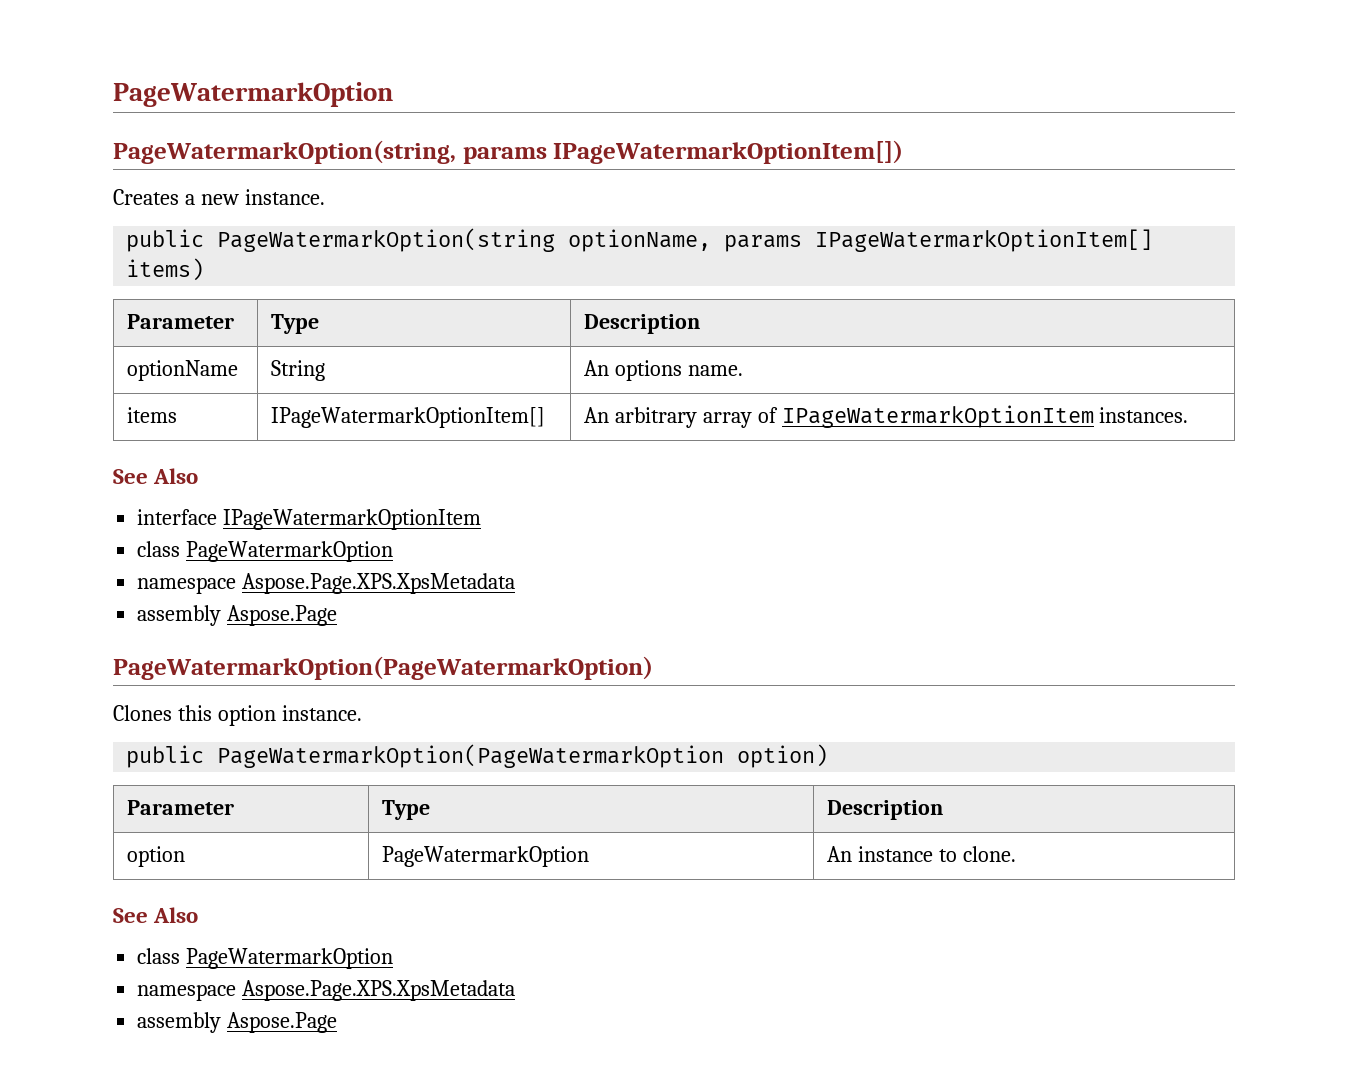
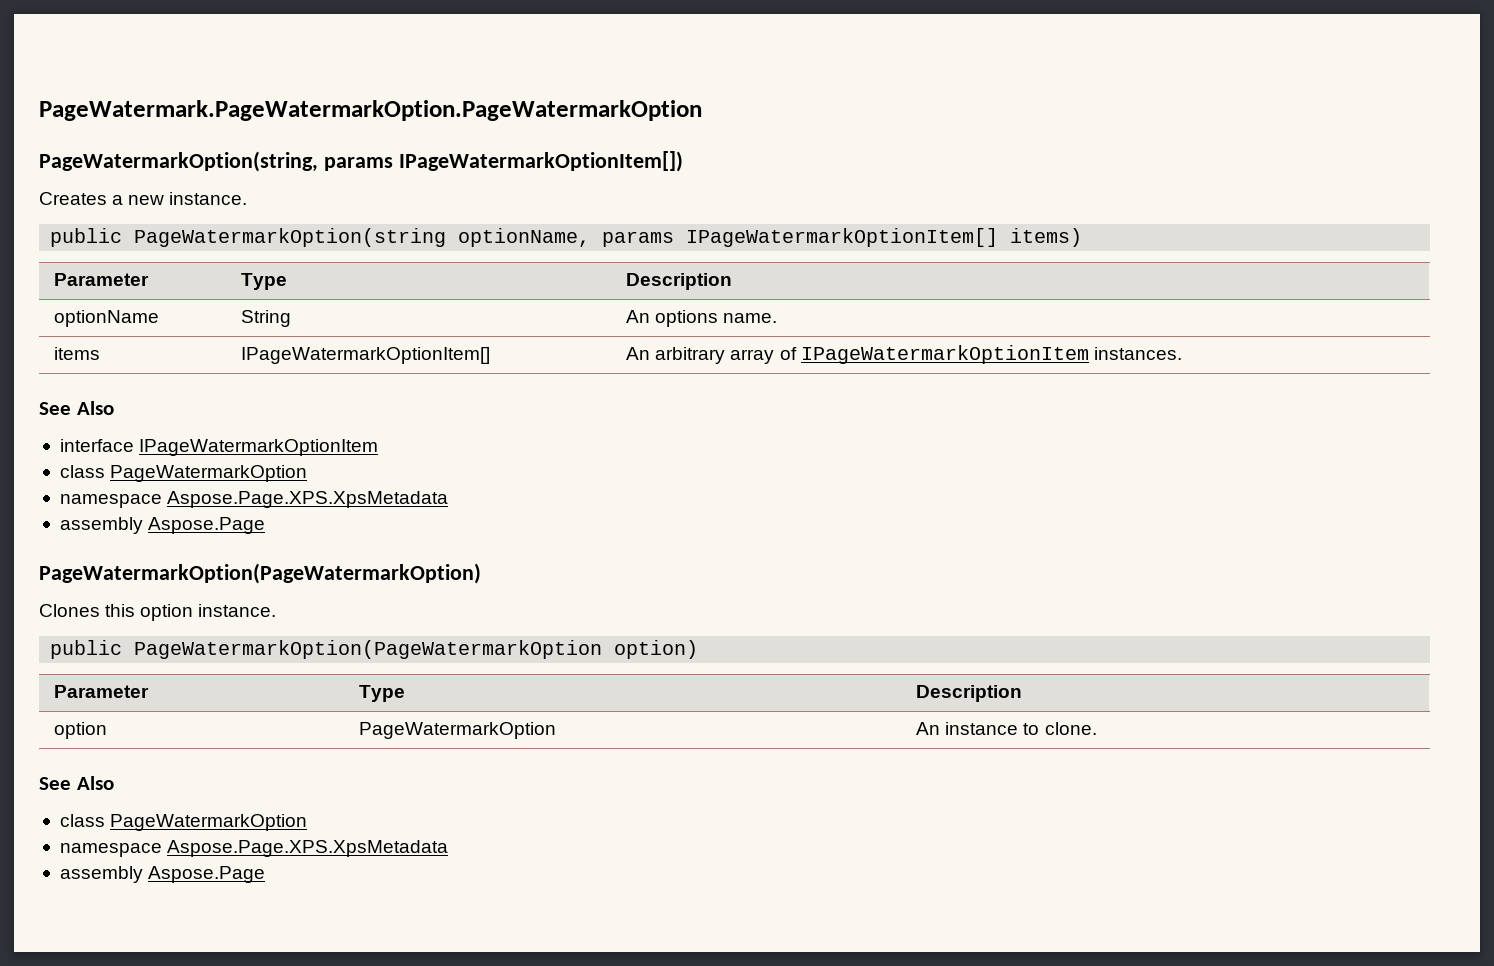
[113,82,393,107] PageWatermarkOption -> [39,100,702,121] PageWatermark.PageWatermarkOption.PageWatermarkOption

